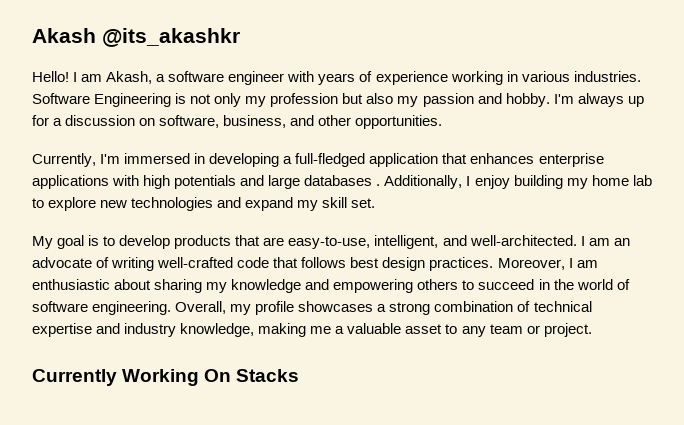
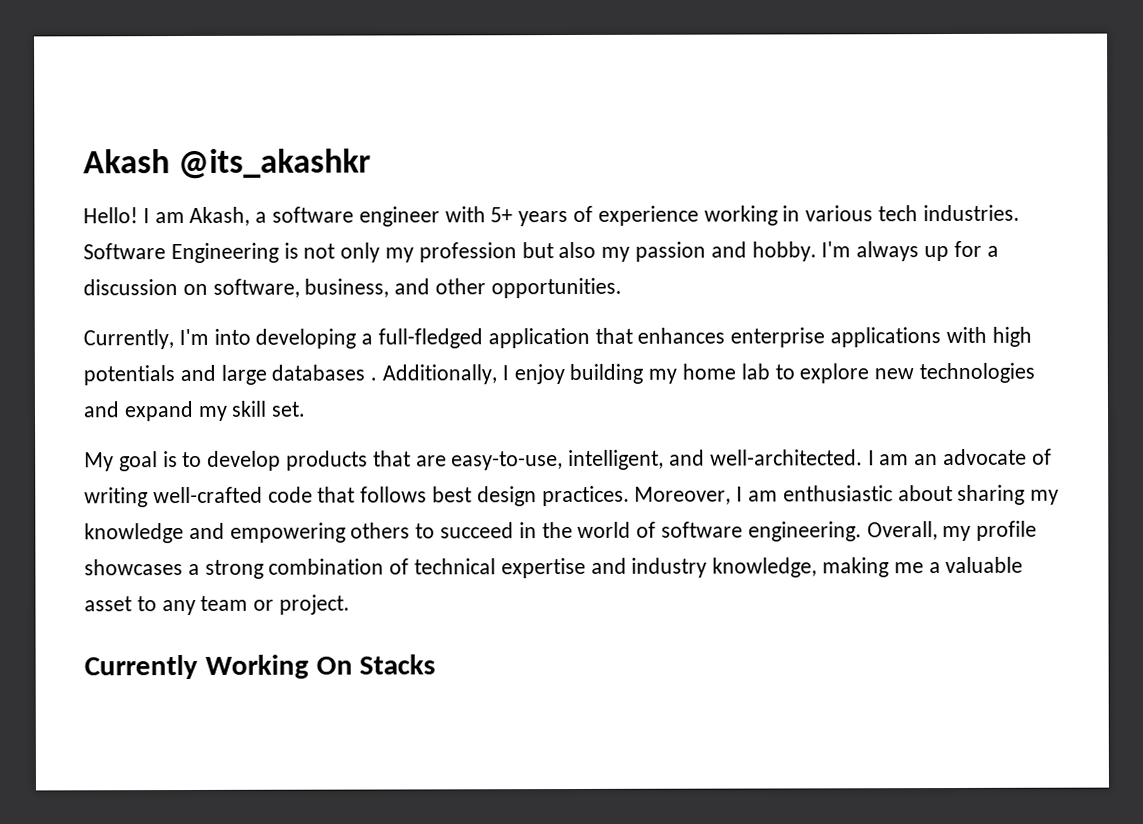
(315, 76) none -> [490,207,514,223] 5+
(570, 76) none -> [878,205,919,222] tech
[124,153,206,164] immersed in -> [213,328,251,345] into

